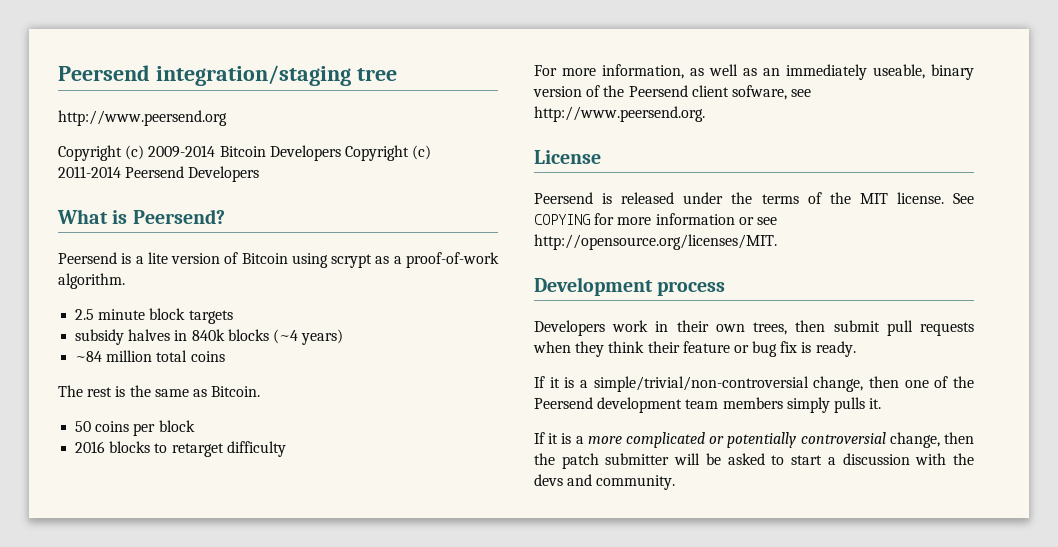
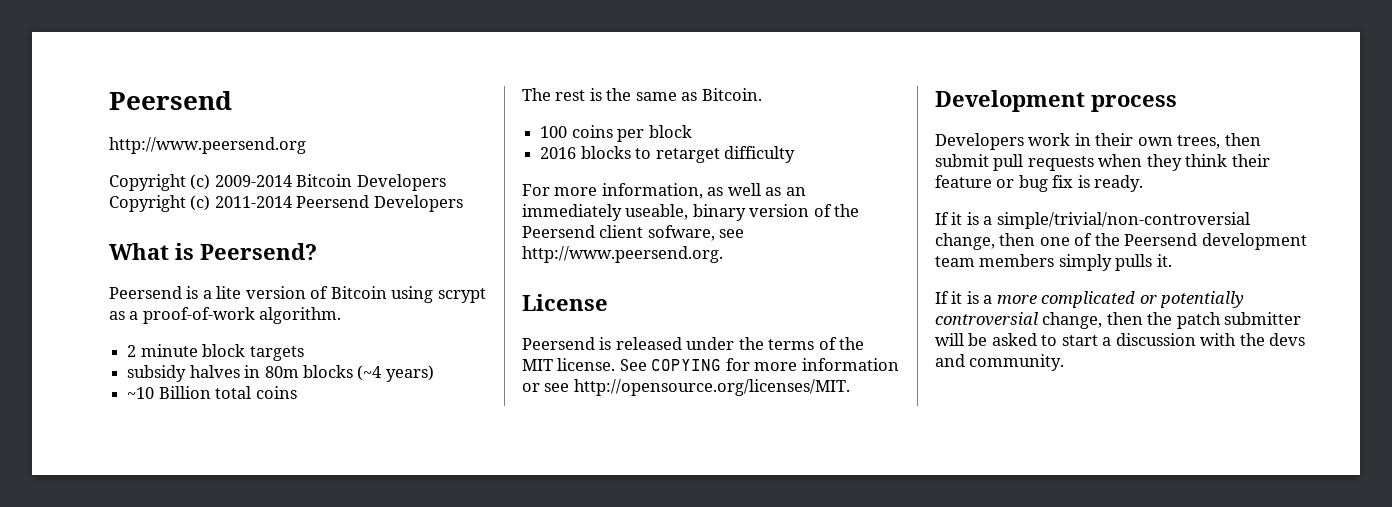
[58,65,397,86] Peersend integration/staging tree -> [109,91,232,110] Peersend
[75,309,95,320] 2.5 -> [127,345,137,357] 2
[191,329,225,341] 840k -> [264,366,299,378] 80m
[75,350,153,362] ~84 million -> [127,386,211,399] ~10 Billion
[75,421,92,432] 50 -> [540,126,568,138] 100

